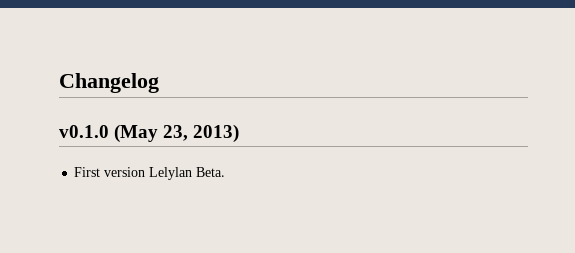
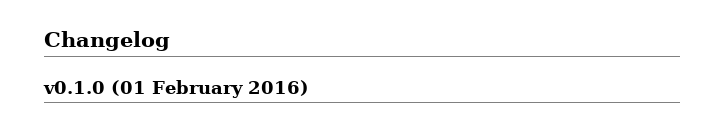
[114,124,240,143] [74,167,226,180] (May 23, 2013) // First version Lelylan Beta. -> [111,80,309,98] (01 February 2016)

